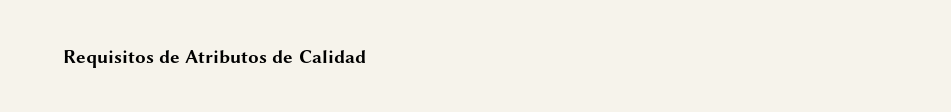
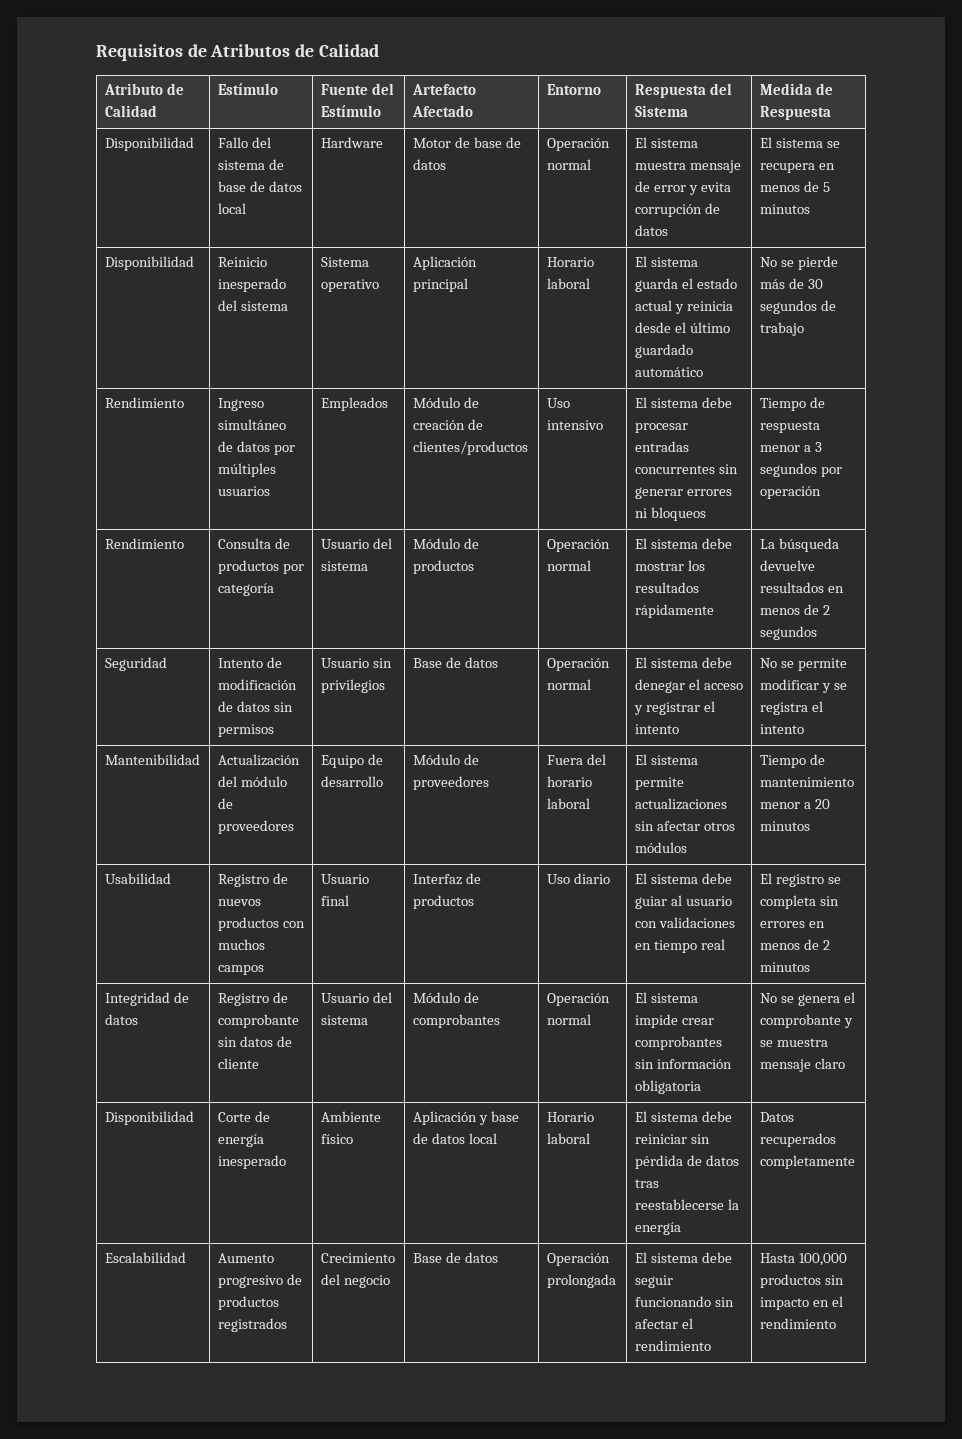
(366, 56) none -> [103,83,184,95] [104,105,157,117] [217,83,278,95] [320,83,394,95] [320,105,381,117] [411,84,476,95] [411,105,473,117] [546,84,601,95] [634,83,732,98] [634,105,688,117] [759,83,833,95] [759,106,831,120] [104,137,194,151] [217,137,271,148] [217,159,284,170] [217,181,302,192] [217,203,246,214] [320,137,383,148] [412,137,521,148] [412,159,446,170] [546,138,610,151] [546,159,591,170] [634,137,698,148] [634,160,741,173] [634,181,731,195] [634,203,720,217] [634,225,668,236] [759,137,840,148] [759,163,835,173] [759,181,830,192] [759,204,810,214] [104,256,194,270] [217,257,267,267] [217,278,286,292] [217,300,288,311] [320,257,369,267] [320,279,379,292] [412,256,477,270] [412,278,468,292] [546,257,594,267] [546,278,590,289] [634,256,698,267] [634,278,737,292] [634,300,733,314] [634,322,730,333] [634,344,693,358] [634,367,703,377] [759,256,838,270] [759,278,823,289] [759,300,836,314] [759,322,804,336] [104,397,184,408] [217,398,264,411] [217,419,286,430] [217,441,295,455] [217,463,276,477] [217,486,270,496] [320,397,388,411] [412,397,479,408] [412,419,483,430] [412,441,528,455] [546,398,570,408] [546,420,603,430] [634,397,732,408] [634,423,688,433] [634,441,689,452] [634,464,738,474] [634,487,732,499] [634,507,706,521] [759,397,825,411] [759,421,820,433] [759,442,822,452] [759,463,842,477] [759,486,821,499] [104,538,184,549] [217,538,290,549] [217,560,304,574] [217,583,274,596] [320,538,392,549] [320,561,368,571] [412,538,479,549] [412,560,474,574] [546,539,610,552] [546,560,591,571] [634,538,732,549] [634,560,705,571] [634,582,699,593] [634,604,714,618] [759,538,839,552] [759,560,815,571] [759,582,844,593] [759,604,830,615] [759,626,817,640] [104,657,167,671] [217,657,282,668] [217,679,297,690] [217,701,293,712] [217,724,274,737] [320,658,392,668] [320,679,385,693] [412,657,498,668] [546,658,610,671] [546,679,591,690] [634,657,732,668] [634,679,743,693] [633,701,715,715] [634,724,679,734] [759,658,847,671] [759,679,847,693] [759,701,823,715] [759,724,804,734] [104,754,200,765] [217,754,300,766] [217,776,287,787] [217,798,233,809] [217,820,294,834] [320,754,383,768] [320,776,383,787] [412,754,479,765] [412,776,489,790] [546,754,606,765] [546,776,592,787] [546,798,590,809] [634,754,698,765] [634,777,684,790] [634,798,727,810] [634,821,735,831] [634,842,687,853] [759,754,825,768] [759,777,854,787] [759,799,830,809] [759,821,810,831] [104,873,171,884] [217,873,288,887] [217,899,261,906] [217,917,305,931] [217,939,265,950] [217,965,264,975] [320,874,369,884] [320,895,349,906] [412,873,481,885] [412,895,474,909] [546,873,610,884] [634,873,732,884] [634,895,732,909] [634,917,735,928] [634,939,725,953] [759,873,841,887] [759,895,839,909] [759,921,825,928] [759,939,830,950] [759,962,810,972] [104,992,189,1006] [104,1014,138,1025] [217,992,288,1006] [217,1014,299,1028] [217,1036,292,1047] [217,1058,259,1069] [320,992,392,1003] [320,1015,368,1025] [412,992,479,1003] [412,1014,500,1028] [546,993,610,1006] [546,1014,591,1025] [634,992,698,1003] [634,1014,714,1028] [634,1036,722,1050] [634,1059,732,1069] [634,1080,701,1094] [759,992,855,1006] [759,1014,853,1028] [759,1038,828,1047] [759,1058,845,1072] [104,1111,194,1125] [217,1111,270,1122] [217,1134,264,1147] [217,1155,286,1169] [320,1111,381,1122] [320,1134,353,1144] [412,1111,519,1125] [412,1133,497,1144] [546,1112,594,1122] [546,1133,590,1144] [634,1111,732,1122] [634,1134,710,1144] [634,1155,739,1169] [634,1179,659,1188] [634,1199,739,1210] [634,1222,681,1235] [759,1112,794,1122] [759,1133,836,1147] [759,1155,855,1169] [104,1252,186,1263] [217,1253,274,1263] [217,1274,302,1288] [217,1296,279,1310] [217,1318,287,1332] [320,1253,395,1263] [320,1274,390,1288] [412,1252,498,1263] [546,1253,610,1266] [546,1274,616,1288] [634,1252,732,1263] [634,1275,673,1288] [634,1296,734,1307] [634,1318,693,1329] [634,1340,711,1351] [759,1253,847,1266] [759,1274,844,1288] [759,1296,843,1310] [759,1318,836,1329] // Atributo de Calidad | Estímulo | Fuente del Estímulo | Artefacto Afectado | Entorno | Respuesta del Sistema | Medida de Respuesta // Disponibilidad | Fallo del sistema de base de datos local | Hardware | Motor de base de datos | Operación normal | El sistema muestra mensaje de error y evita corrupción de datos | El sistema se recupera en menos de 5 minutos // Disponibilidad | Reinicio inesperado del sistema | Sistema operativo | Aplicación principal | Horario laboral | El sistema guarda el estado actual y reinicia desde el último guardado automático | No se pierde más de 30 segundos de trabajo // Rendimiento | Ingreso simultáneo de datos por múltiples usuarios | Empleados | Módulo de creación de clientes/productos | Uso intensivo | El sistema debe procesar entradas concurrentes sin generar errores ni bloqueos | Tiempo de respuesta menor a 3 segundos por operación // Rendimiento | Consulta de productos por categoría | Usuario del sistema | Módulo de productos | Operación normal | El sistema debe mostrar los resultados rápidamente | La búsqueda devuelve resultados en menos de 2 segundos // Seguridad | Intento de modificación de datos sin permisos | Usuario sin privilegios | Base de datos | Operación normal | El sistema debe denegar el acceso y registrar el intento | No se permite modificar y se registra el intento // Mantenibilidad | Actualización del módulo de proveedores | Equipo de desarrollo | Módulo de proveedores | Fuera del horario laboral | El sistema permite actualizaciones sin afectar otros módulos | Tiempo de mantenimiento menor a 20 minutos // Usabilidad | Registro de nuevos productos con muchos campos | Usuario final | Interfaz de productos | Uso diario | El sistema debe guiar al usuario con validaciones en tiempo real | El registro se completa sin errores en menos de 2 minutos // Integridad de datos | Registro de comprobante sin datos de cliente | Usuario del sistema | Módulo de comprobantes | Operación normal | El sistema impide crear comprobantes sin información obligatoria | No se genera el comprobante y se muestra mensaje claro // Disponibilidad | Corte de energía inesperado | Ambiente físico | Aplicación y base de datos local | Horario laboral | El sistema debe reiniciar sin pérdida de datos tras reestablecerse la energía | Datos recuperados completamente // Escalabilidad | Aumento progresivo de productos registrados | Crecimiento del negocio | Base de datos | Operación prolongada | El sistema debe seguir funcionando sin afectar el rendimiento | Hasta 100,000 productos sin impacto en el rendimiento

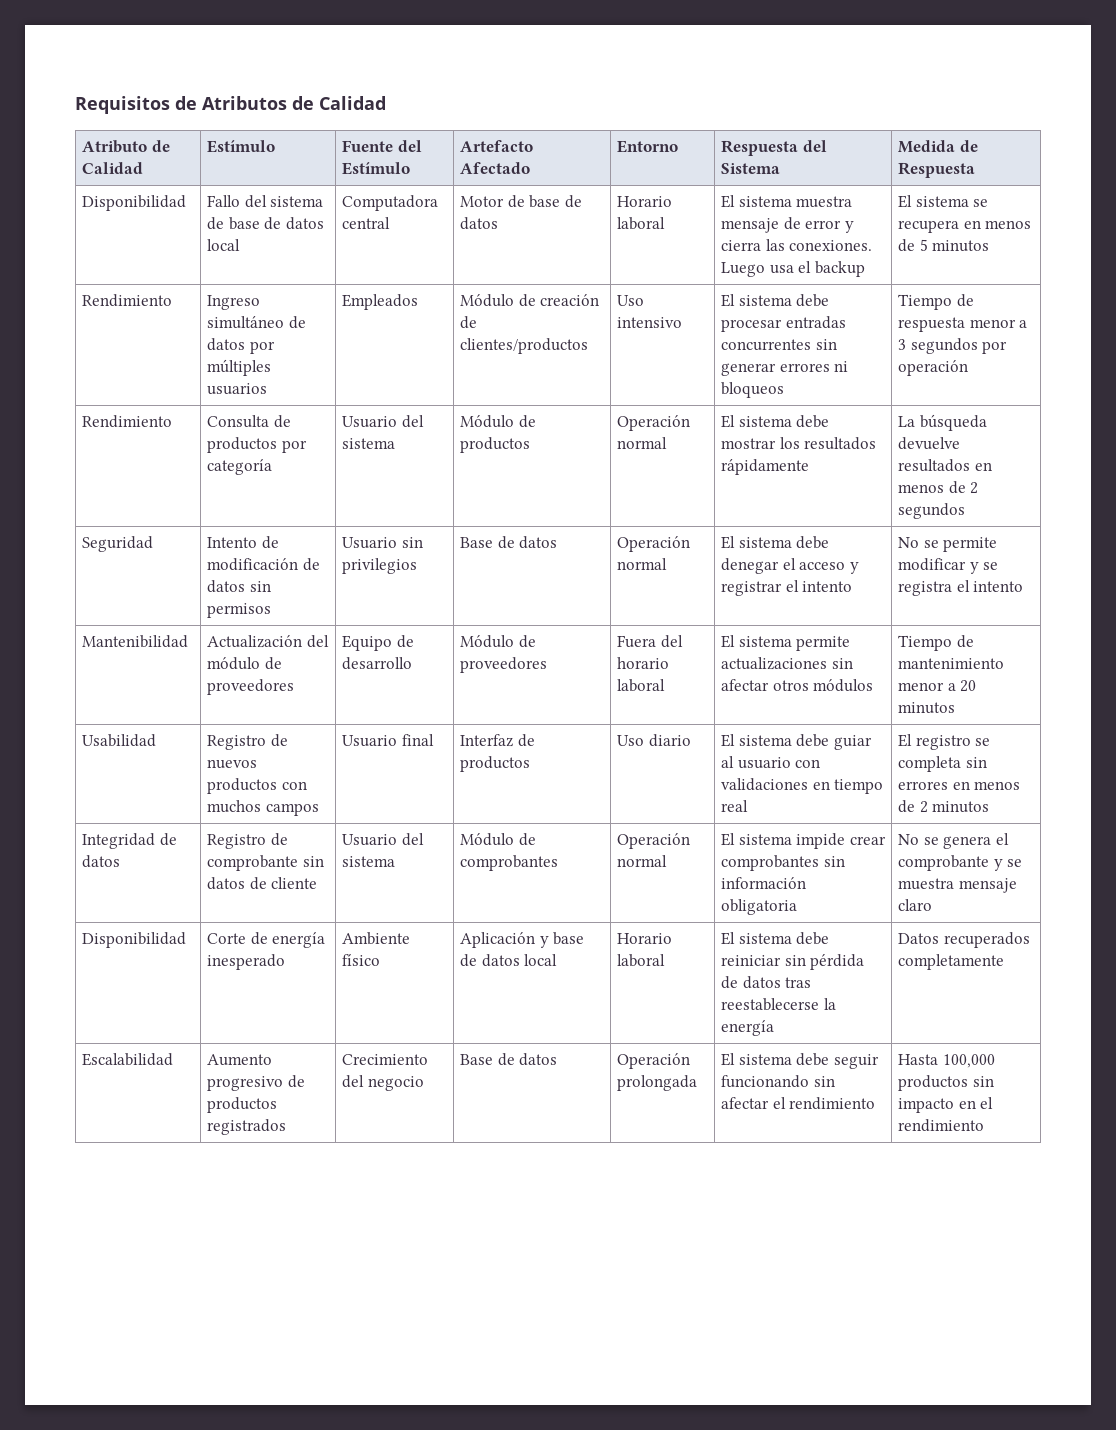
[320,137,383,148] Hardware -> [342,195,439,211] [342,217,391,229] Computadora central
[546,138,610,151] [546,159,591,170] Operación normal -> [617,196,673,207] [617,217,666,230] Horario laboral
[700,182,731,192] [634,203,720,217] [634,225,668,236] evita corrupción de datos -> [721,239,873,251] [721,261,865,277] cierra las conexiones. Luego usa el backup
[104,256,194,270] [217,257,267,267] [217,278,286,292] [217,300,288,311] [320,257,369,267] [320,279,379,292] [412,256,477,270] [412,278,468,292] [546,257,594,267] [546,278,590,289] [634,256,698,267] [634,278,737,292] [634,300,733,314] [634,322,730,333] [634,344,693,358] [634,367,703,377] [759,256,838,270] [759,278,823,289] [759,300,836,314] [759,322,804,336] // Disponibilidad | Reinicio inesperado del sistema | Sistema operativo | Aplicación principal | Horario laboral | El sistema guarda el estado actual y reinicia desde el último guardado automático | No se pierde más de 30 segundos de trabajo -> (990, 246) none

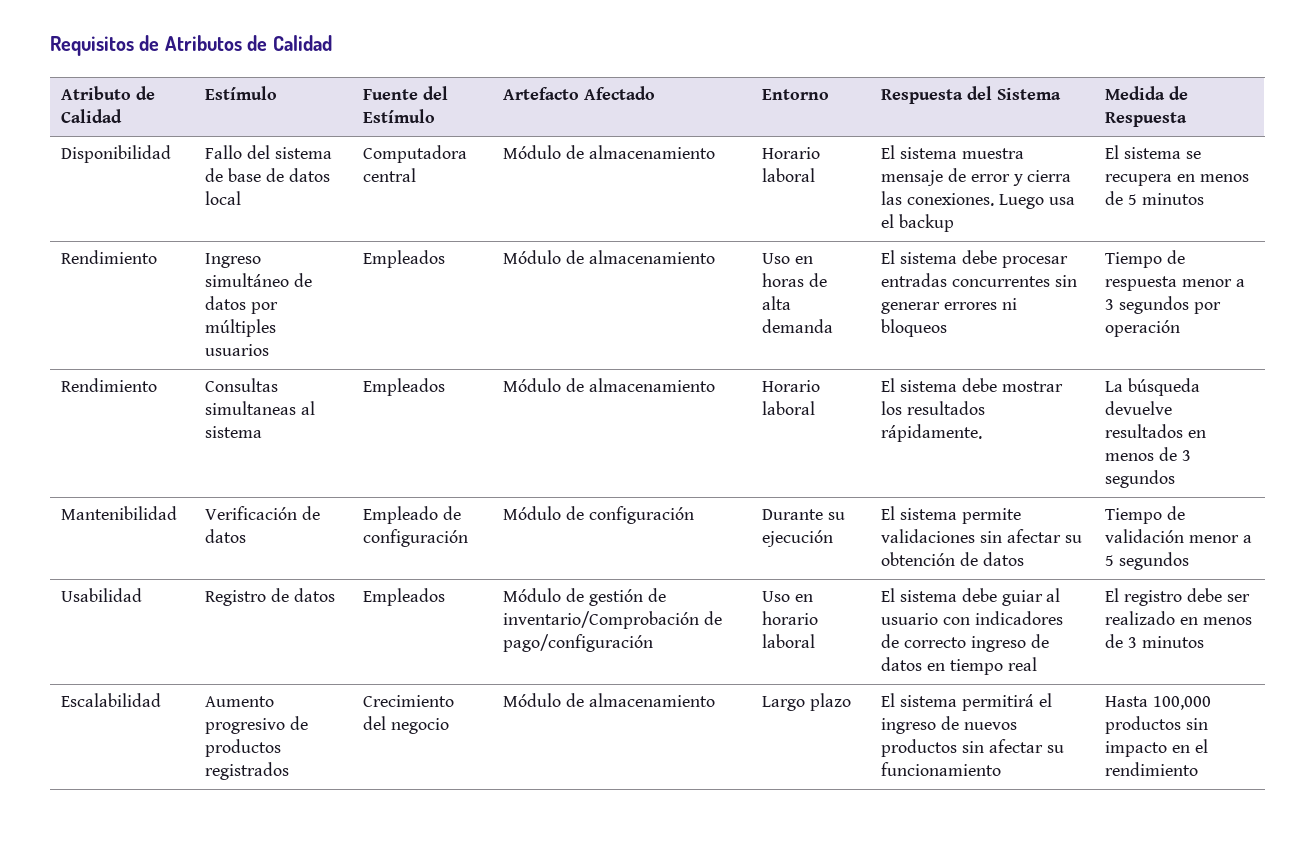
[460,195,582,208] [460,217,499,230] Motor de base de datos -> [503,145,715,159] Módulo de almacenamiento
[540,294,600,306] [460,316,478,329] [460,338,589,354] [617,295,645,306] [617,317,683,328] creación de clientes/productos | Uso intensivo -> [588,250,715,264] [762,253,814,264] [762,273,828,287] [762,296,792,310] [762,319,834,333] almacenamiento | Uso en horas de alta demanda
[207,415,291,428] [207,437,307,453] [207,459,273,475] [342,415,424,428] [342,438,396,449] [460,415,536,428] [460,437,531,453] [617,415,691,431] [617,437,668,449] Consulta de productos por categoría | Usuario del sistema | Módulo de productos | Operación normal -> [205,378,279,392] [205,401,316,415] [205,426,263,438] [363,378,446,396] [503,378,715,392] [762,380,821,392] [762,401,816,415] Consultas simultaneas al sistema | Empleados | Módulo de almacenamiento | Horario laboral
[721,459,810,475] rápidamente -> [881,424,983,442] rápidamente.
[970,482,979,494] [898,503,966,519] [82,536,154,552] [207,536,279,549] [207,558,320,571] [207,580,271,593] [207,603,272,618] [342,537,423,549] [342,558,418,574] [460,536,558,549] [617,536,691,552] [617,558,668,570] [721,536,830,549] [721,558,859,574] [721,580,853,596] [898,537,998,552] [898,558,999,574] [898,580,1024,596] [82,635,189,648] [207,635,329,648] [207,657,282,670] [207,679,295,695] [342,635,414,651] [342,657,413,670] [460,635,536,648] [460,657,548,673] [617,635,683,648] [617,657,670,669] [617,679,666,692] 2 segundos // Seguridad | Intento de modificación de datos sin permisos | Usuario sin privilegios | Base de datos | Operación normal | El sistema debe denegar el acceso y registrar el intento | No se permite modificar y se registra el intento // Mantenibilidad | Actualización del módulo de proveedores | Equipo de desarrollo | Módulo de proveedores | Fuera del horario laboral -> [1181,450,1191,461] [1105,470,1176,488] [61,506,178,520] [205,506,321,520] [205,529,247,543] [363,506,462,524] [363,529,469,547] [503,506,694,524] [762,509,846,520] [762,530,834,547] 3 segundos // Mantenibilidad | Verificación de datos | Empleado de configuración | Módulo de configuración | Durante su ejecución
[721,657,853,670] [721,679,874,692] [898,635,974,651] [898,658,1005,669] [898,680,977,692] [898,702,956,714] actualizaciones sin afectar otros módulos | Tiempo de mantenimiento menor a 20 minutos -> [881,529,1082,543] [881,552,1024,566] [1105,506,1186,524] [1105,529,1252,543] [1105,552,1190,570] validaciones sin afectar su obtención de datos | Tiempo de validación menor a 5 segundos
[207,759,258,769] [207,778,307,794] [207,800,319,816] [342,734,434,747] [460,734,535,747] [460,756,531,772] [617,734,691,747] nuevos productos con muchos campos | Usuario final | Interfaz de productos | Uso diario -> [293,588,335,602] [363,588,446,606] [503,588,666,606] [503,611,723,629] [503,634,654,652] [762,591,814,602] [762,611,819,625] [762,634,816,648] datos | Empleados | Módulo de gestión de inventario/Comprobación de pago/configuración | Uso en horario laboral
[721,778,809,791] validaciones -> [974,611,1063,625] [881,634,1049,652] [881,657,923,671] indicadores de correcto ingreso de datos
[975,738,991,746] [898,756,987,772] [898,781,1021,790] [898,800,990,813] [82,833,177,849] [82,855,121,868] [207,833,288,849] [207,855,324,871] [207,877,318,890] [342,833,424,846] [342,856,396,867] [460,833,536,846] [460,855,559,871] [617,833,691,849] [617,855,668,867] [721,833,886,849] [721,855,845,871] [721,877,807,889] [721,899,798,915] [898,833,1009,849] [898,855,1023,871] [898,878,1017,893] [898,899,933,911] [82,932,187,948] [207,932,326,948] [207,954,286,970] [342,932,411,945] [342,954,381,966] [460,932,585,948] [460,954,558,967] [617,933,673,944] [617,954,666,967] [721,932,830,945] [721,954,865,970] [721,976,812,989] [721,998,836,1011] [721,1020,775,1036] [898,932,1030,948] [898,954,1005,970] se completa sin errores en menos de 2 minutos // Integridad de datos | Registro de comprobante sin datos de cliente | Usuario del sistema | Módulo de comprobantes | Operación normal | El sistema impide crear comprobantes sin información obligatoria | No se genera el comprobante y se muestra mensaje claro // Disponibilidad | Corte de energía inesperado | Ambiente físico | Aplicación y base de datos local | Horario laboral | El sistema debe reiniciar sin pérdida de datos tras reestablecerse la energía | Datos recuperados completamente -> [1186,588,1250,602] [1105,611,1252,625] [1105,634,1204,648] debe ser realizado en menos de 3 minutos
[460,1053,558,1066] [617,1053,691,1069] [617,1075,698,1091] [721,1053,879,1069] [721,1075,835,1088] [721,1097,876,1110] Base de datos | Operación prolongada | El sistema debe seguir funcionando sin afectar el rendimiento -> [503,693,715,707] [762,693,852,711] [881,693,1052,711] [881,716,1017,734] [881,739,1064,757] [881,762,1002,776] Módulo de almacenamiento | Largo plazo | El sistema permitirá el ingreso de nuevos productos sin afectar su funcionamiento

